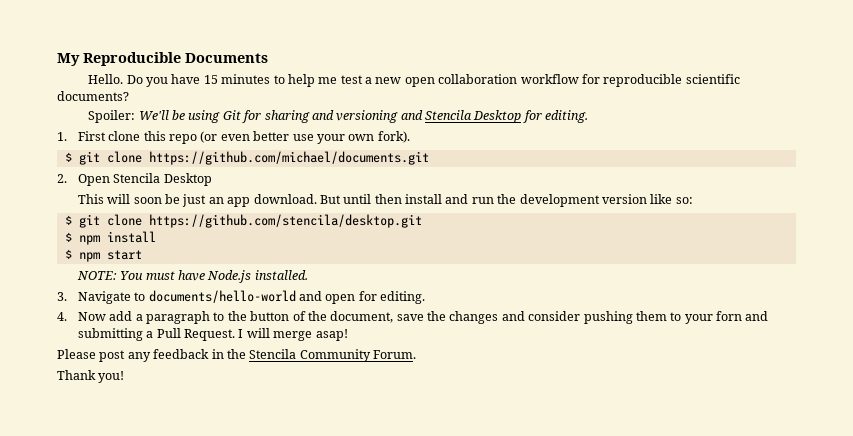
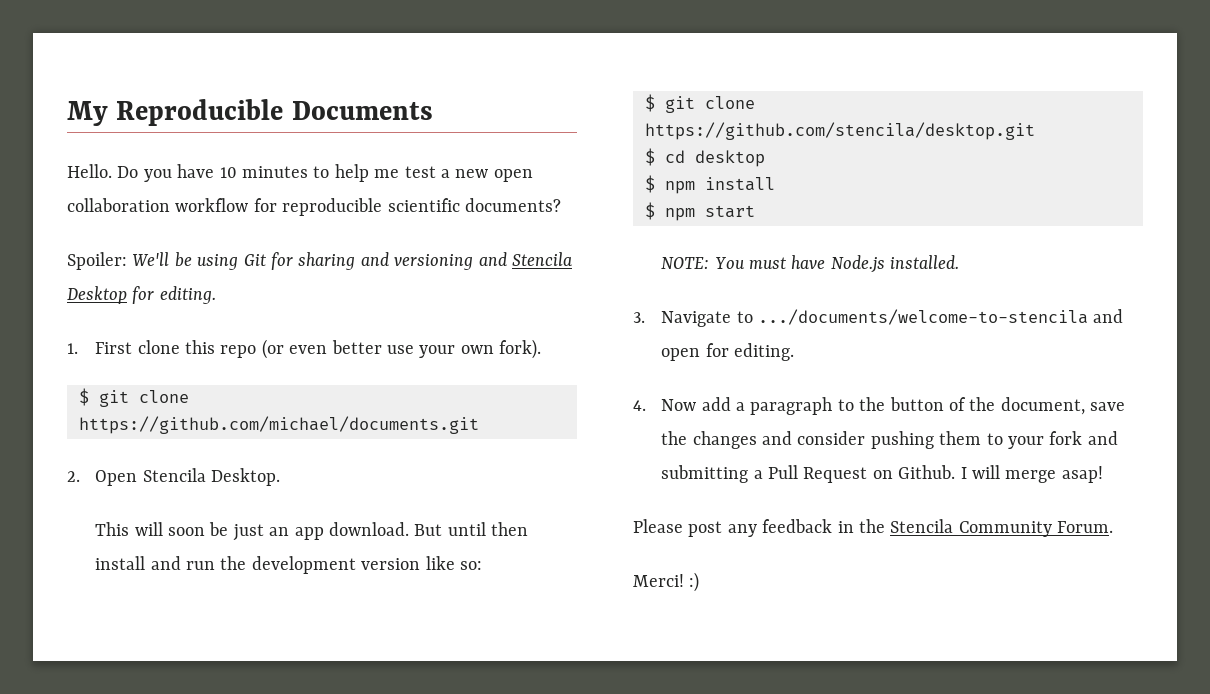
[203,75,218,84] 15 -> [219,167,237,178] 10
[163,173,212,186] Desktop -> [210,468,280,486] Desktop.
(422, 221) none -> [645,148,765,167] // $ cd desktop
[148,290,296,303] documents/hello-world -> [757,309,1088,325] .../documents/welcome-to-stencila
[716,311,743,321] forn -> [1049,431,1083,445] fork
[184,329,236,341] Request. -> [803,465,956,483] Request on Github.
[57,370,125,383] Thank you! -> [633,572,700,592] Merci! :)

